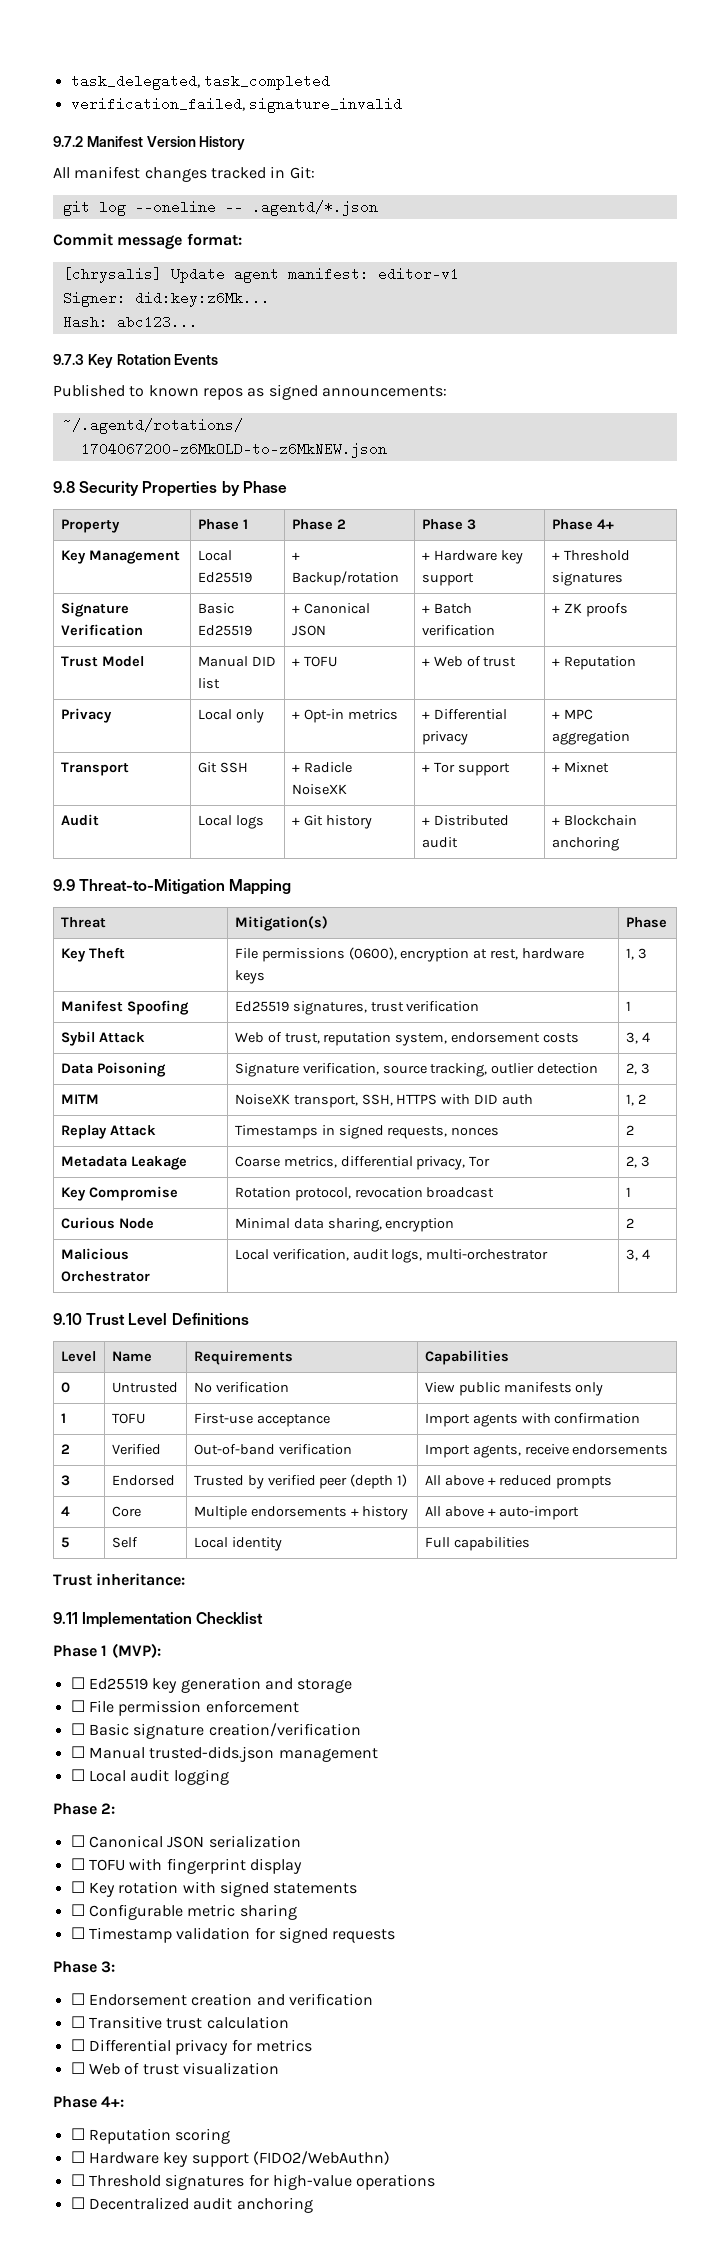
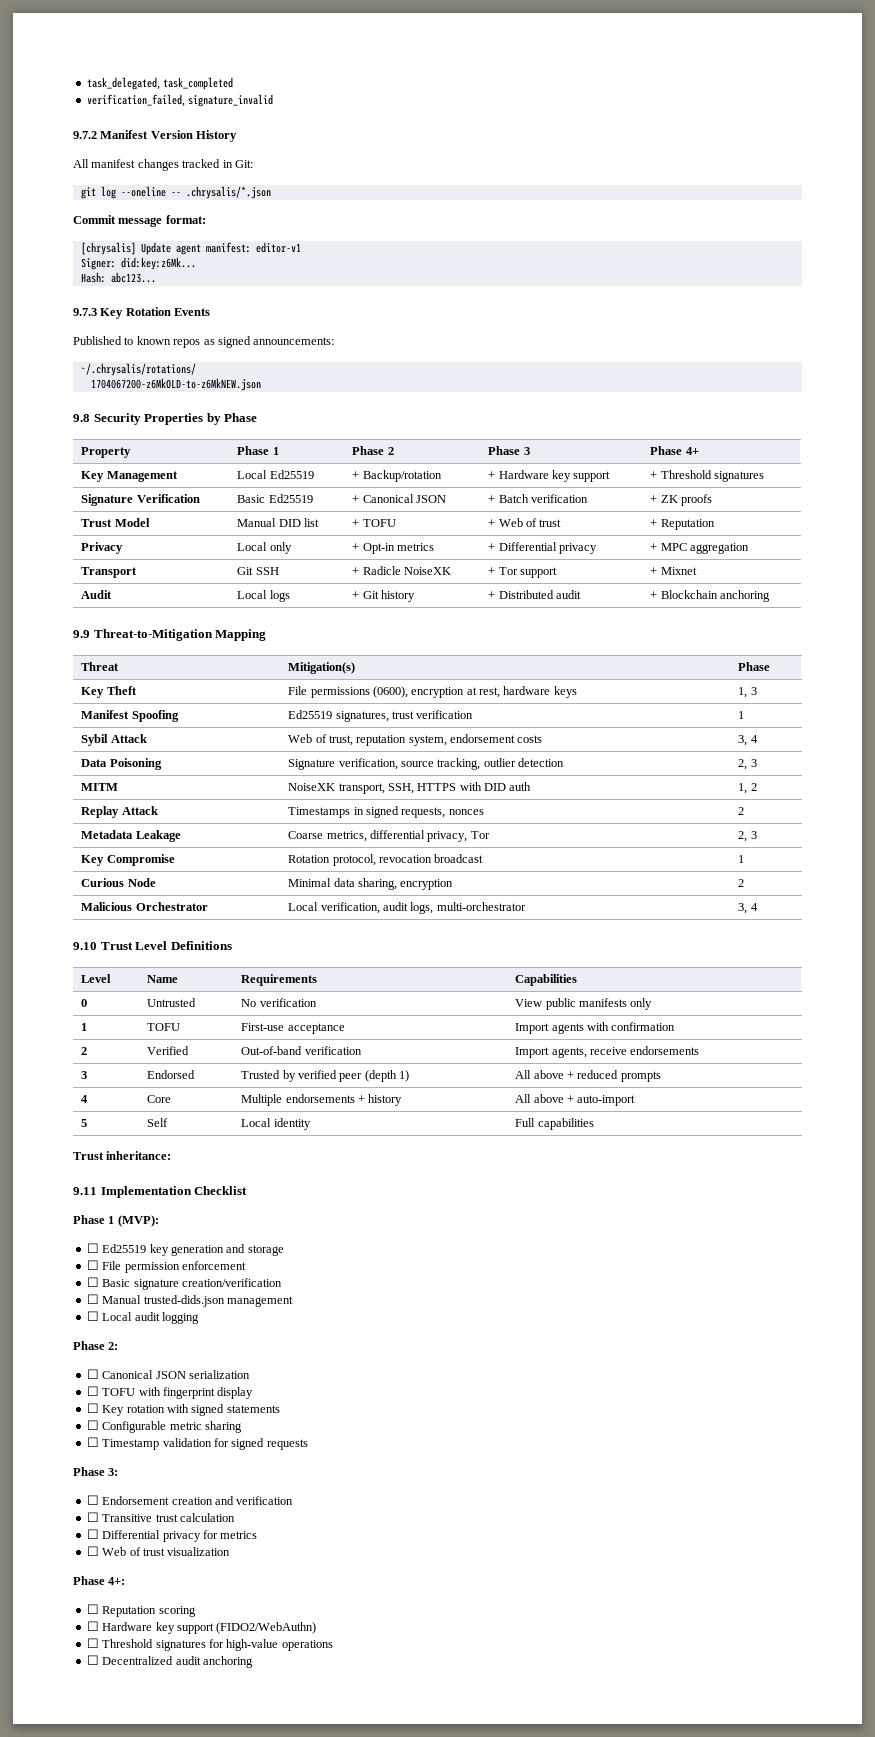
[251,200,378,216] .agentd/*.json -> [185,186,271,199] .chrysalis/*.json
[62,418,243,434] ~/.agentd/rotations/ -> [80,363,196,376] ~/.chrysalis/rotations/

